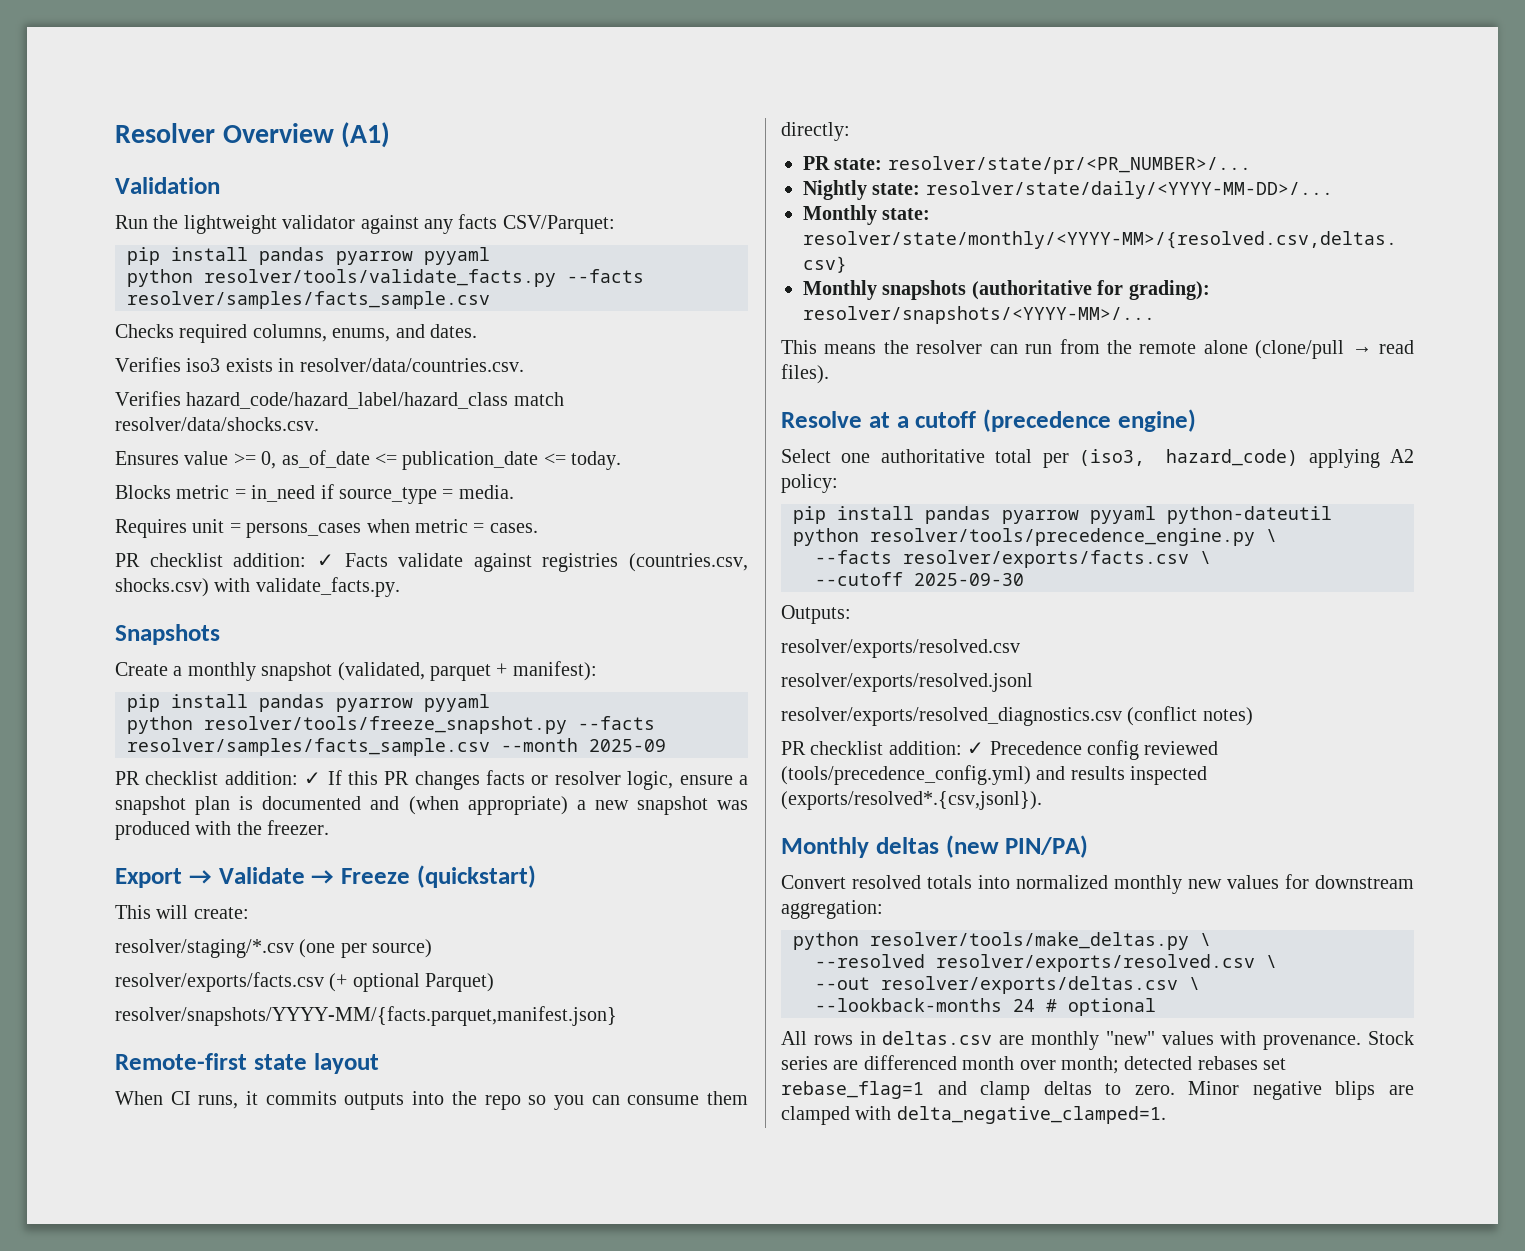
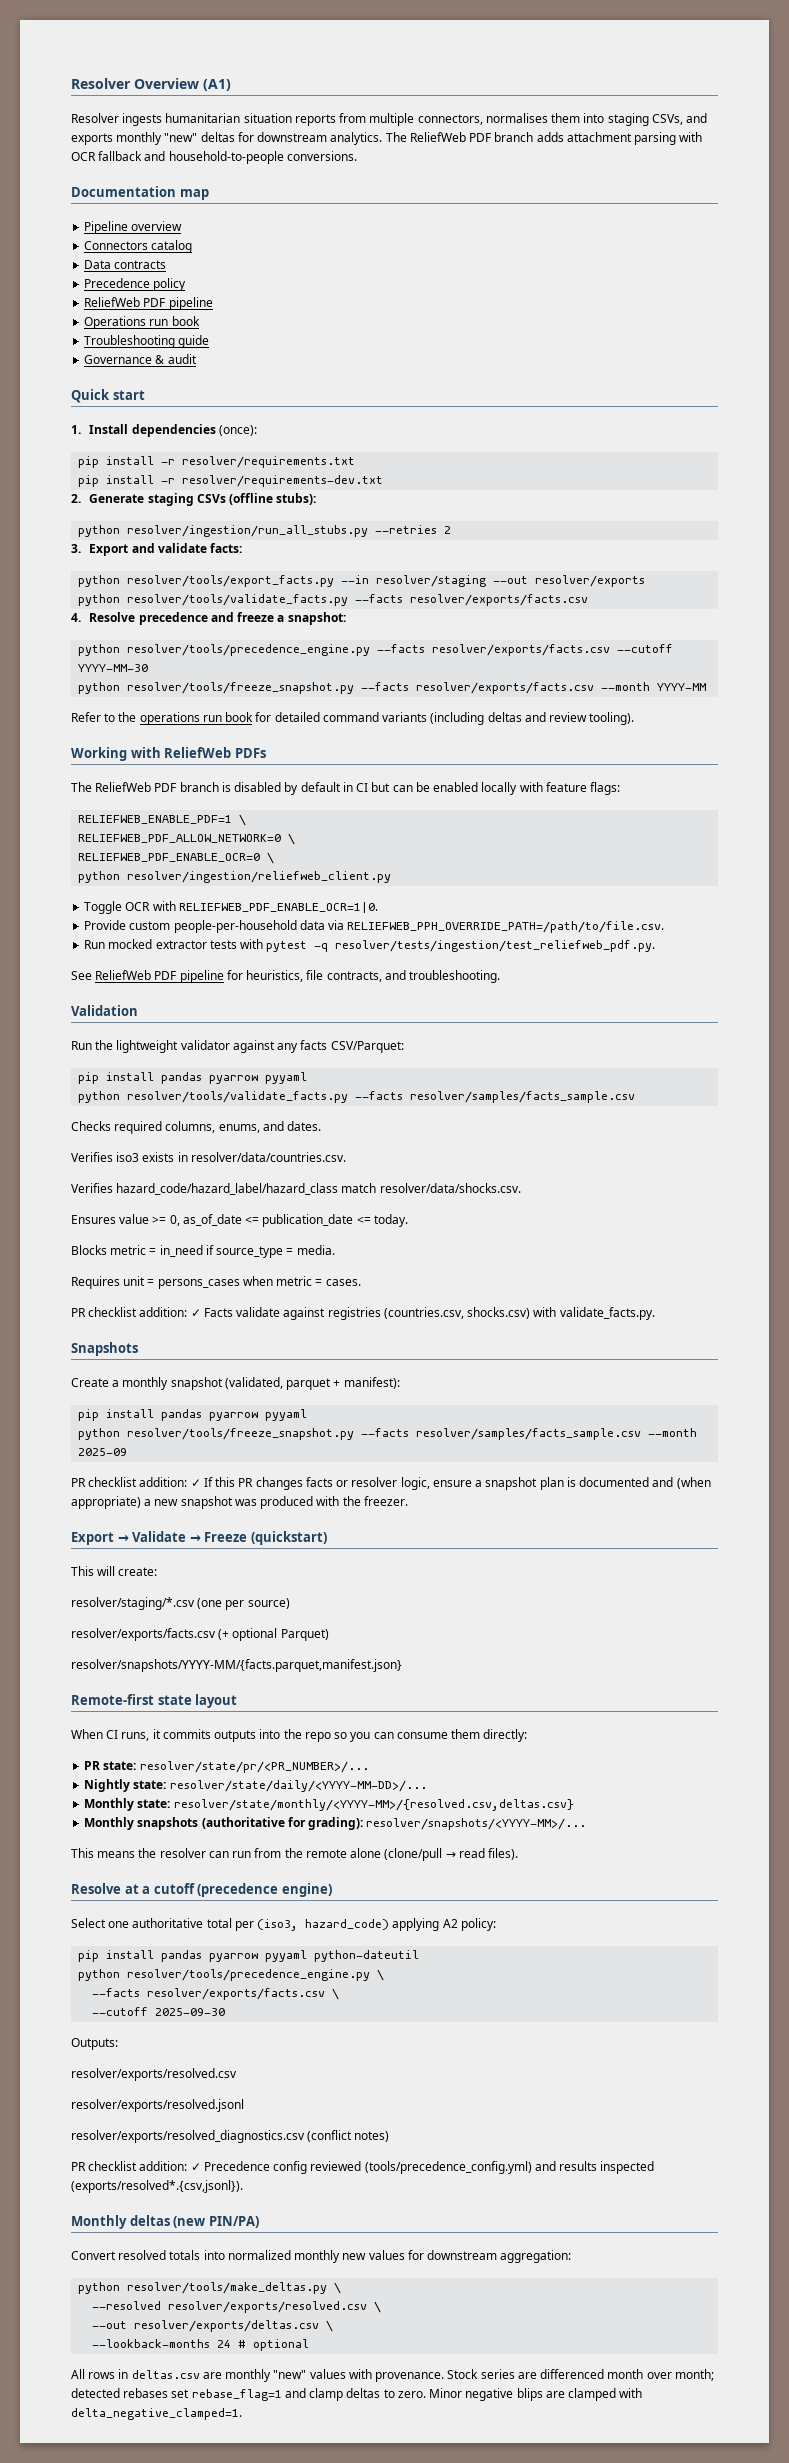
(391, 135) none -> [71,113,708,126] [71,132,703,145] [71,151,357,164] [71,186,209,200] [84,221,183,234] [84,240,193,253] [84,260,167,269] [84,278,187,291] [84,297,213,310] [84,316,200,329] [84,335,210,348] [84,354,197,364] [71,389,145,403] [71,424,257,437] [78,456,356,468] [78,475,384,487] [71,493,317,506] [78,525,452,537] [71,543,243,556] [78,575,646,587] [78,594,589,606] [71,612,346,625] [78,644,674,656] [78,664,149,672] [78,682,707,694] [71,712,635,725] [71,747,266,761] [71,782,621,795] [78,814,247,826] [78,833,296,845] [78,852,275,864] [78,871,392,883] [84,901,378,914] [84,920,665,933] [84,939,656,952] [71,970,501,983] // Resolver ingests humanitarian situation reports from multiple connectors, normalises them into staging CSVs, and exports monthly "new" deltas for downstream analytics. The ReliefWeb PDF branch adds attachment parsing with OCR fallback and household-to-people conversions. // Documentation map // Pipeline overview // Connectors catalog // Data contracts // Precedence policy // ReliefWeb PDF pipeline // Operations run book // Troubleshooting guide // Governance & audit // Quick start // 1. Install dependencies (once): // pip install -r resolver/requirements.txt // pip install -r resolver/requirements-dev.txt // 2. Generate staging CSVs (offline stubs): // python resolver/ingestion/run_all_stubs.py --retries 2 // 3. Export and validate facts: // python resolver/tools/export_facts.py --in resolver/staging --out resolver/exports // python resolver/tools/validate_facts.py --facts resolver/exports/facts.csv // 4. Resolve precedence and freeze a snapshot: // python resolver/tools/precedence_engine.py --facts resolver/exports/facts.csv --cutoff YYYY-MM-30 // python resolver/tools/freeze_snapshot.py --facts resolver/exports/facts.csv --month YYYY-MM // Refer to the operations run book for detailed command variants (including deltas and review tooling). // Working with ReliefWeb PDFs // The ReliefWeb PDF branch is disabled by default in CI but can be enabled locally with feature flags: // RELIEFWEB_ENABLE_PDF=1 \ // RELIEFWEB_PDF_ALLOW_NETWORK=0 \ // RELIEFWEB_PDF_ENABLE_OCR=0 \ // python resolver/ingestion/reliefweb_client.py // Toggle OCR with RELIEFWEB_PDF_ENABLE_OCR=1|0. // Provide custom people-per-household data via RELIEFWEB_PPH_OVERRIDE_PATH=/path/to/file.csv. // Run mocked extractor tests with pytest -q resolver/tests/ingestion/test_reliefweb_pdf.py. // See ReliefWeb PDF pipeline for heuristics, file contracts, and troubleshooting.

